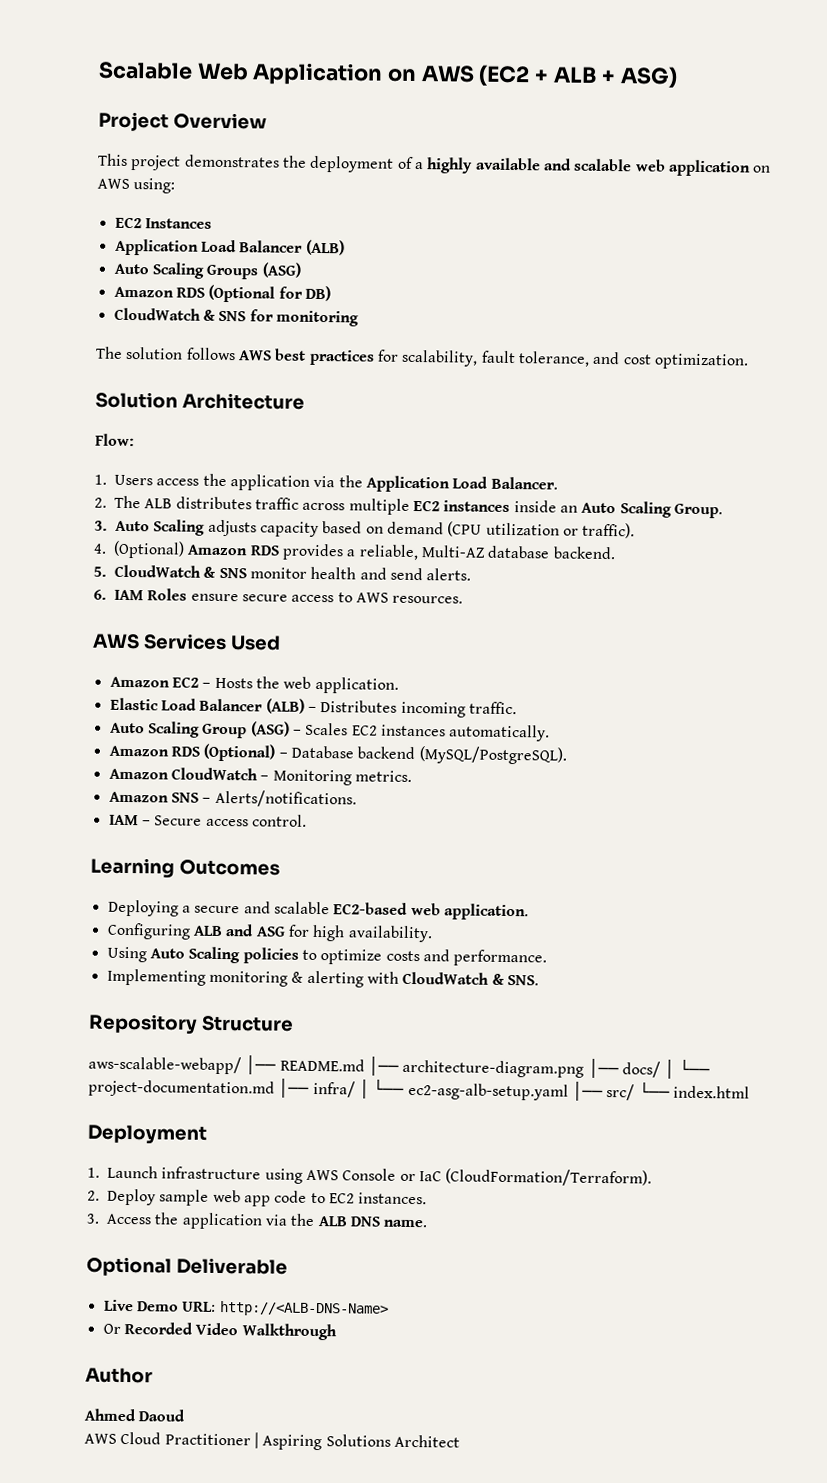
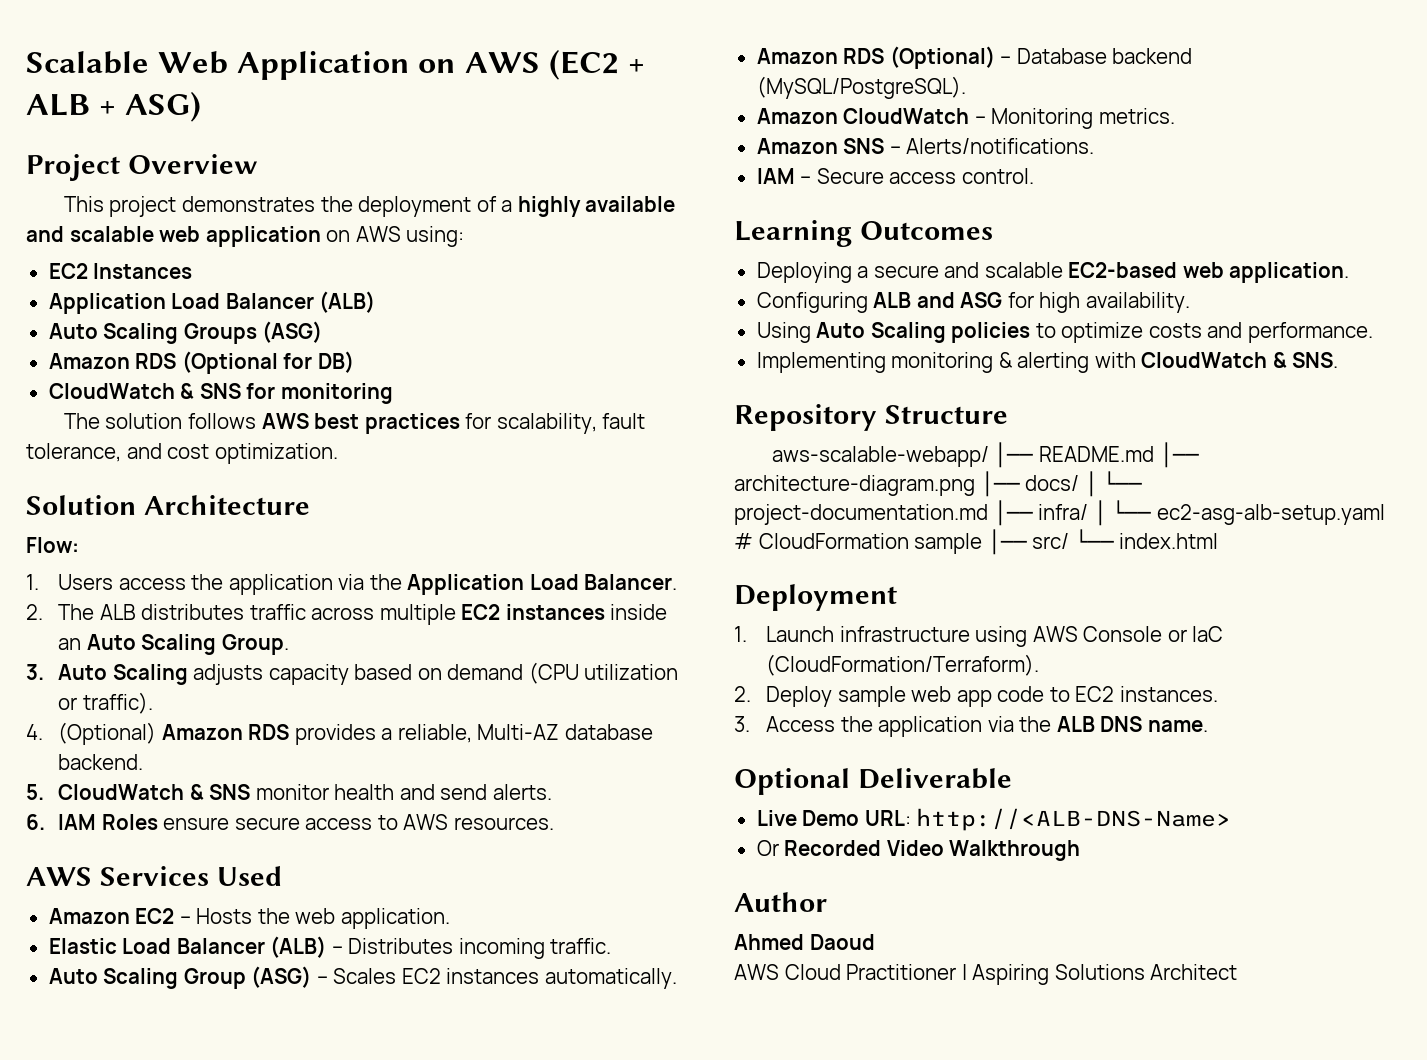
(569, 1091) none -> [734,533,983,554] # CloudFormation sample

